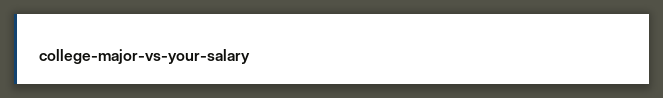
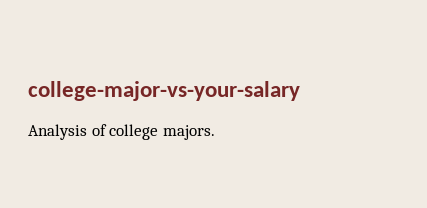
(250, 56) none -> [28,124,215,140] // Analysis of college majors.

